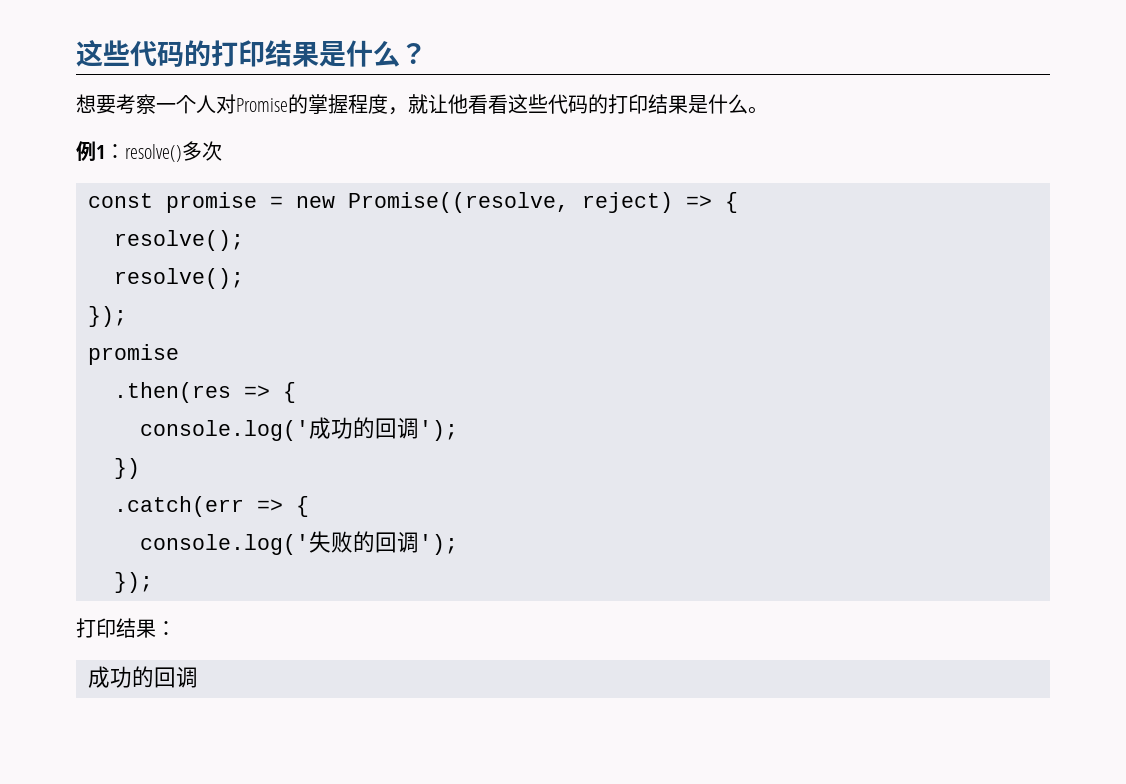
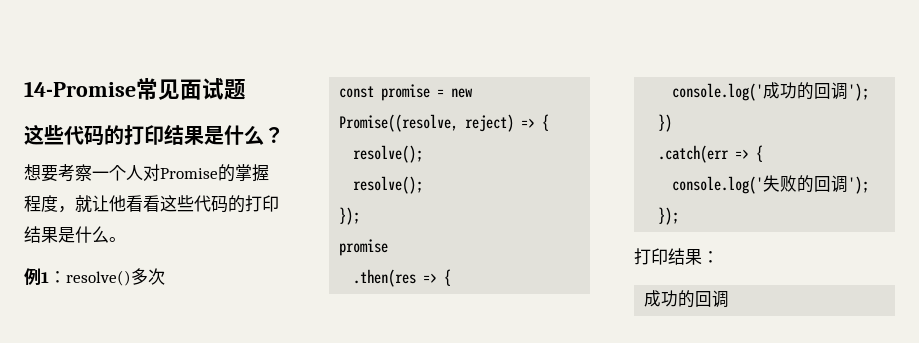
(76, 53) none -> [24,78,246,100] 14-Promise常见面试题 //

